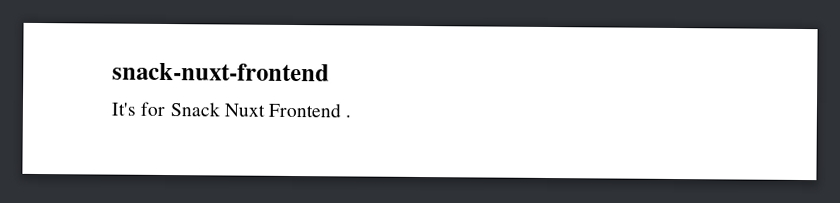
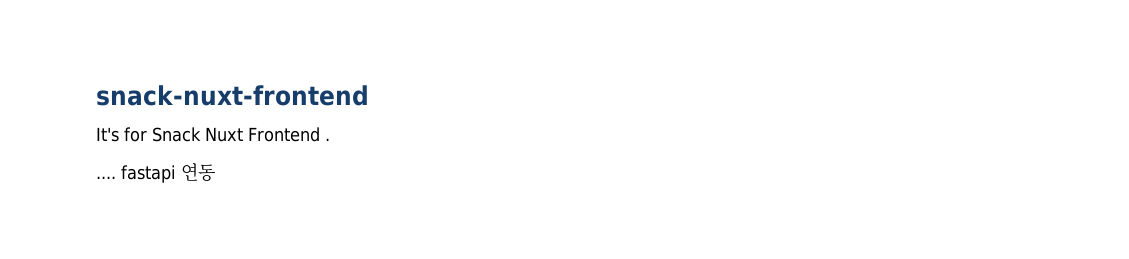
(352, 116) none -> [96,163,215,183] // .... fastapi 연동

